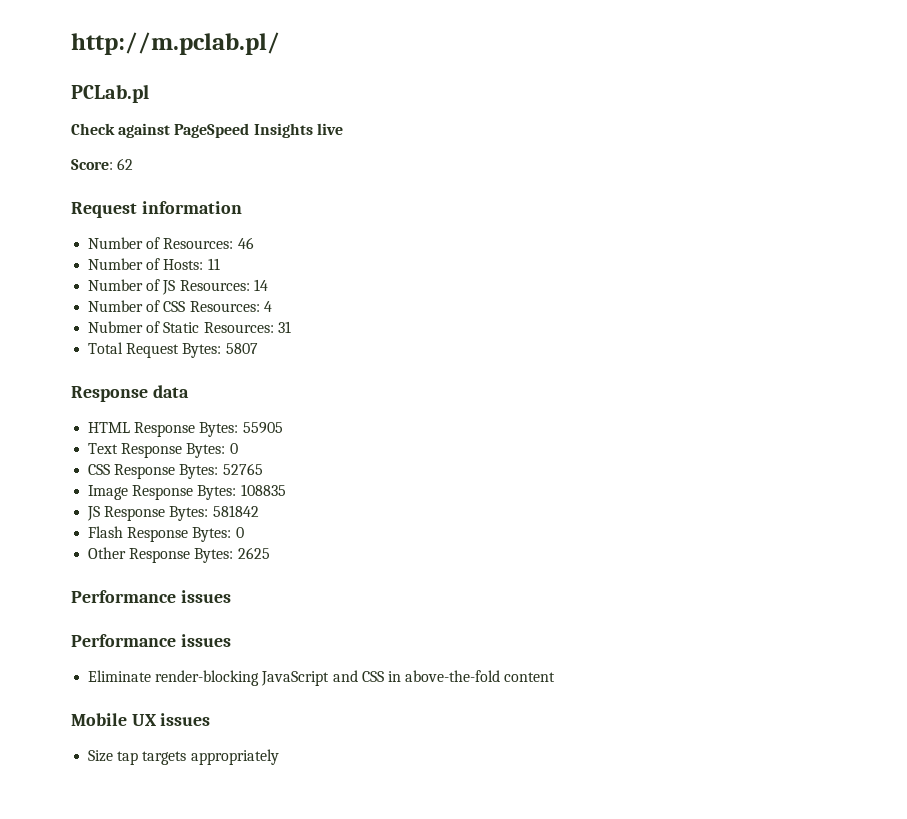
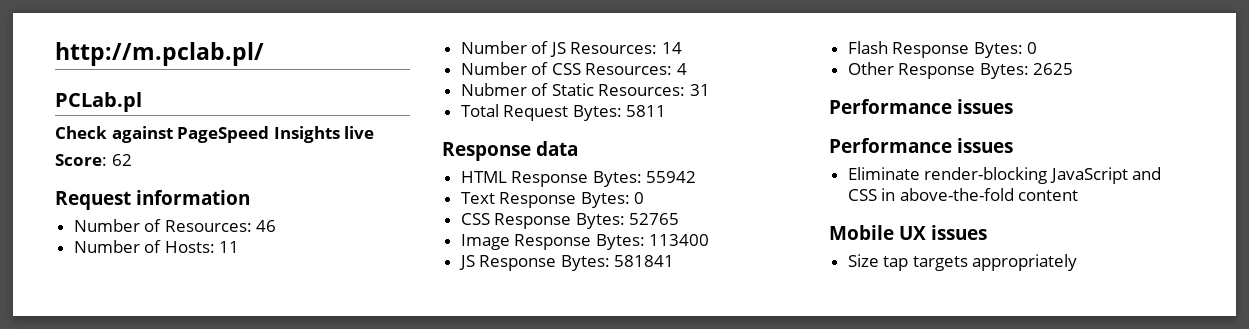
[225,343,258,354] 5807 -> [626,105,667,117] 5811
[242,422,283,434] 55905 -> [646,171,697,183] 55942
[240,484,286,496] 108835 -> [649,234,710,246] 113400
[212,505,259,517] 581842 -> [614,255,675,267] 581841

